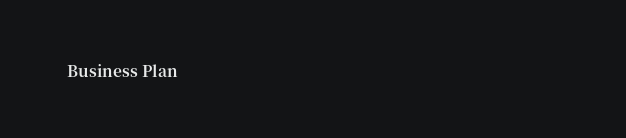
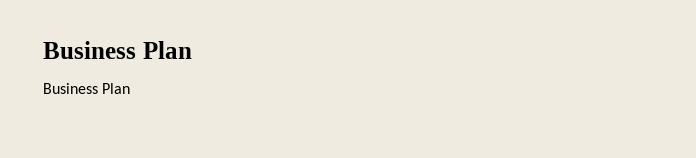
[67,64,179,77] Business Plan -> [43,41,192,59] [43,83,131,94] Business Plan // Business Plan

